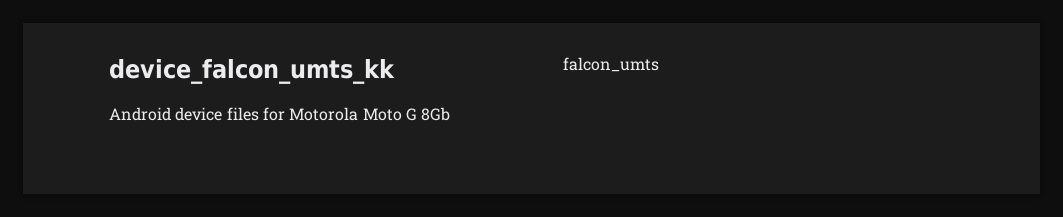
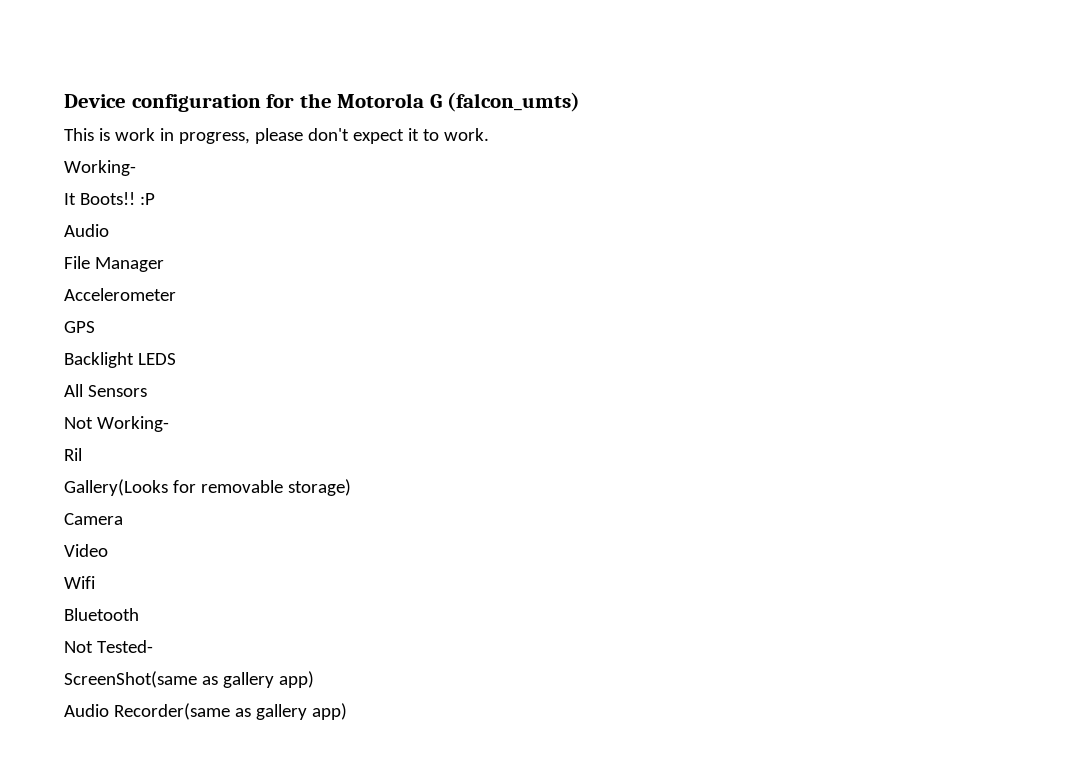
[109,59,395,84] [109,107,451,121] [563,57,659,72] device_falcon_umts_kk // Android device files for Motorola Moto G 8Gb falcon_umts -> [64,92,581,112] [64,128,489,144] [64,160,136,176] [64,192,155,205] [64,224,109,237] [64,256,164,272] [64,288,176,301] [64,321,95,333] [64,352,176,368] [64,384,147,397] [64,416,169,432] [64,448,82,461] [64,479,351,496] [64,513,123,525] [64,544,108,557] [64,576,95,589] [64,608,139,621] [64,640,153,653] [64,671,314,688] [64,703,347,720] Device configuration for the Motorola G (falcon_umts) // This is work in progress, please don't expect it to work. // Working- // It Boots!! :P // Audio // File Manager // Accelerometer // GPS // Backlight LEDS // All Sensors // Not Working- // Ril // Gallery(Looks for removable storage) // Camera // Video // Wifi // Bluetooth // Not Tested- // ScreenShot(same as gallery app) // Audio Recorder(same as gallery app)

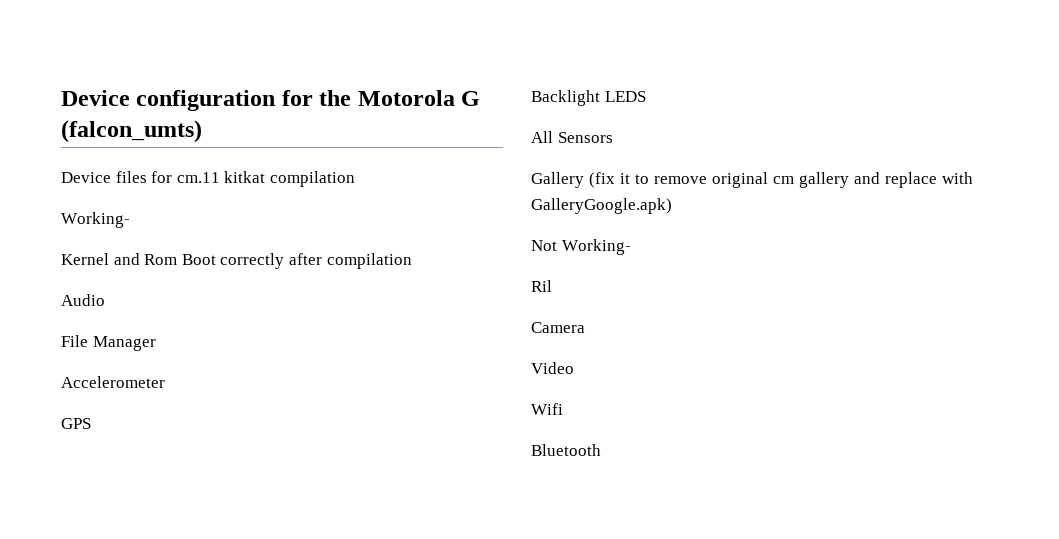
[64,128,489,144] [64,160,136,176] [64,192,155,205] This is work in progress, please don't expect it to work. // Working- // It Boots!! :P -> [61,171,355,187] [61,212,130,228] [61,253,412,269] Device files for cm.11 kitkat compilation // Working- // Kernel and Rom Boot correctly after compilation
(147, 391) none -> [531,172,973,188] [531,198,672,214] // Gallery (fix it to remove original cm gallery and replace with GalleryGoogle.apk)
[64,479,351,496] // Gallery(Looks for removable storage) -> (552, 286) none
[64,640,153,653] [64,671,314,688] [64,703,347,720] // Not Tested- // ScreenShot(same as gallery app) // Audio Recorder(same as gallery app) -> (601, 450) none

